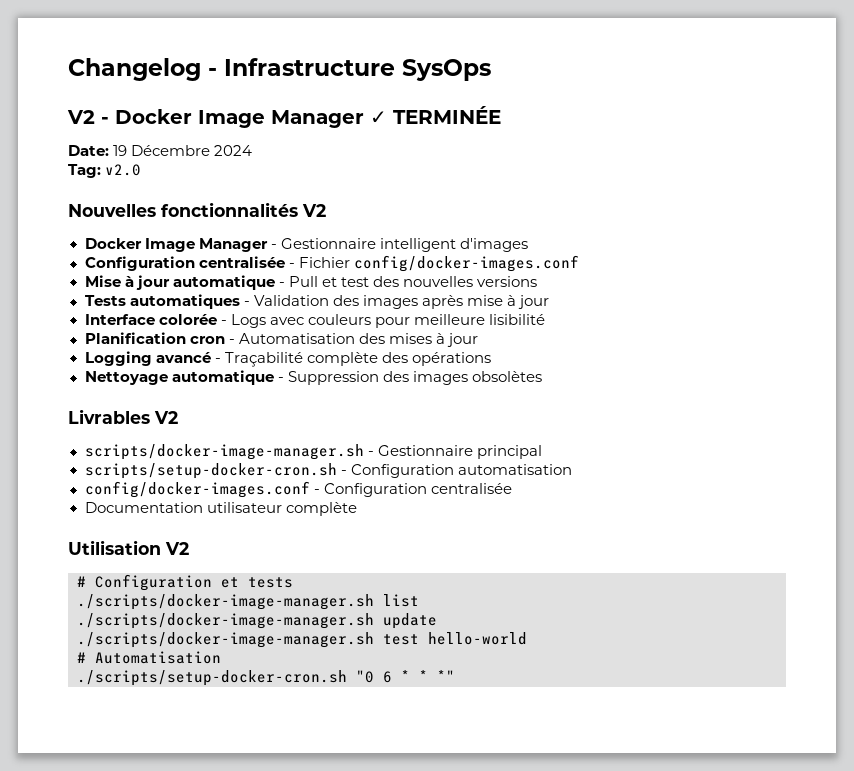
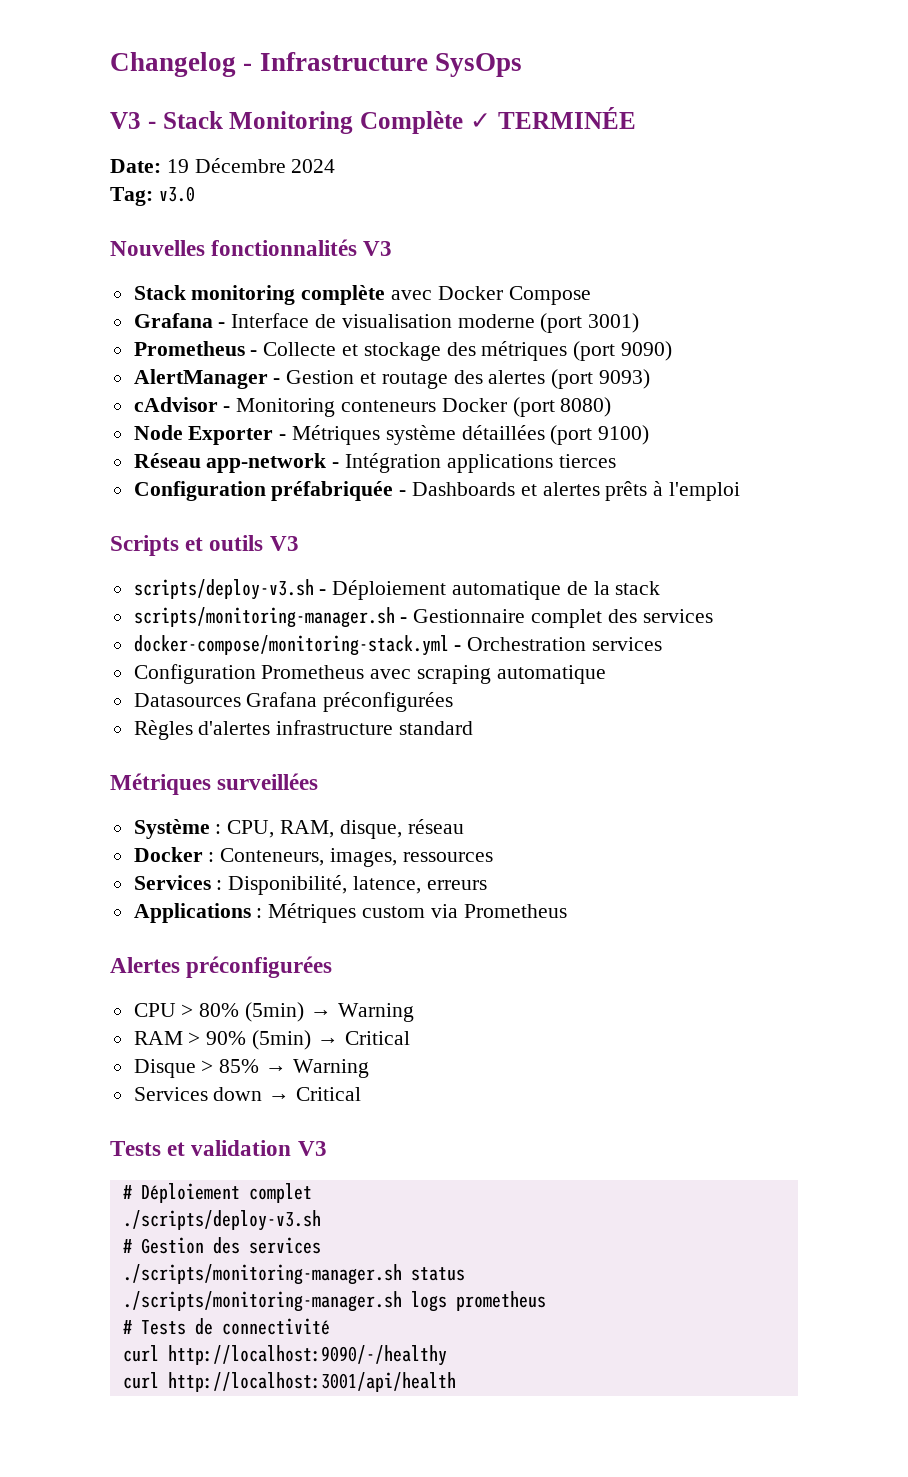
[67,109,364,128] V2 - Docker Image Manager -> [110,111,463,134] V3 - Stack Monitoring Complète
[105,164,142,176] v2.0 -> [158,186,195,202] v3.0
[302,204,326,217] [84,238,528,252] [84,255,579,272] [84,275,537,290] [84,294,549,309] [84,314,545,328] [84,332,478,347] [84,351,491,367] [84,370,542,385] [68,409,178,424] [84,444,542,460] [84,463,572,479] [84,481,512,498] [84,502,357,516] [68,540,189,555] [77,574,293,591] [77,594,419,610] [77,613,437,629] [77,632,527,648] [77,651,221,664] [77,670,455,686] V2 // Docker Image Manager - Gestionnaire intelligent d'images // Configuration centralisée - Fichier config/docker-images.conf // Mise à jour automatique - Pull et test des nouvelles versions // Tests automatiques - Validation des images après mise à jour // Interface colorée - Logs avec couleurs pour meilleure lisibilité // Planification cron - Automatisation des mises à jour // Logging avancé - Traçabilité complète des opérations // Nettoyage automatique - Suppression des images obsolètes // Livrables V2 // scripts/docker-image-manager.sh - Gestionnaire principal // scripts/setup-docker-cron.sh - Configuration automatisation // config/docker-images.conf - Configuration centralisée // Documentation utilisateur complète // Utilisation V2 // # Configuration et tests // ./scripts/docker-image-manager.sh list // ./scripts/docker-image-manager.sh update // ./scripts/docker-image-manager.sh test hello-world // # Automatisation // ./scripts/setup-docker-cron.sh "0 6 * * *" -> [363,241,393,256] [133,285,591,305] [133,313,640,333] [133,341,673,361] [133,369,651,389] [133,397,612,417] [133,425,650,445] [133,453,616,473] [133,481,741,501] [110,535,299,556] [133,579,661,600] [133,607,713,628] [133,635,663,656] [133,664,606,684] [133,692,454,712] [133,720,474,740] [110,773,319,795] [133,819,464,839] [133,847,493,867] [133,875,487,895] [133,903,567,923] [110,956,333,978] [133,1002,414,1022] [133,1030,410,1050] [133,1059,369,1078] [133,1087,362,1101] [110,1140,327,1156] [122,1183,312,1203] [122,1210,321,1231] [122,1237,321,1254] [122,1264,465,1285] [122,1291,546,1312] [122,1318,330,1335] [122,1345,447,1366] [122,1372,456,1392] V3 // Stack monitoring complète avec Docker Compose // Grafana - Interface de visualisation moderne (port 3001) // Prometheus - Collecte et stockage des métriques (port 9090) // AlertManager - Gestion et routage des alertes (port 9093) // cAdvisor - Monitoring conteneurs Docker (port 8080) // Node Exporter - Métriques système détaillées (port 9100) // Réseau app-network - Intégration applications tierces // Configuration préfabriquée - Dashboards et alertes prêts à l'emploi // Scripts et outils V3 // scripts/deploy-v3.sh - Déploiement automatique de la stack // scripts/monitoring-manager.sh - Gestionnaire complet des services // docker-compose/monitoring-stack.yml - Orchestration services // Configuration Prometheus avec scraping automatique // Datasources Grafana préconfigurées // Règles d'alertes infrastructure standard // Métriques surveillées // Système : CPU, RAM, disque, réseau // Docker : Conteneurs, images, ressources // Services : Disponibilité, latence, erreurs // Applications : Métriques custom via Prometheus // Alertes préconfigurées // CPU > 80% (5min) → Warning // RAM > 90% (5min) → Critical // Disque > 85% → Warning // Services down → Critical // Tests et validation V3 // # Déploiement complet // ./scripts/deploy-v3.sh // # Gestion des services // ./scripts/monitoring-manager.sh status // ./scripts/monitoring-manager.sh logs prometheus // # Tests de connectivité // curl http://localhost:9090/-/healthy // curl http://localhost:3001/api/health

